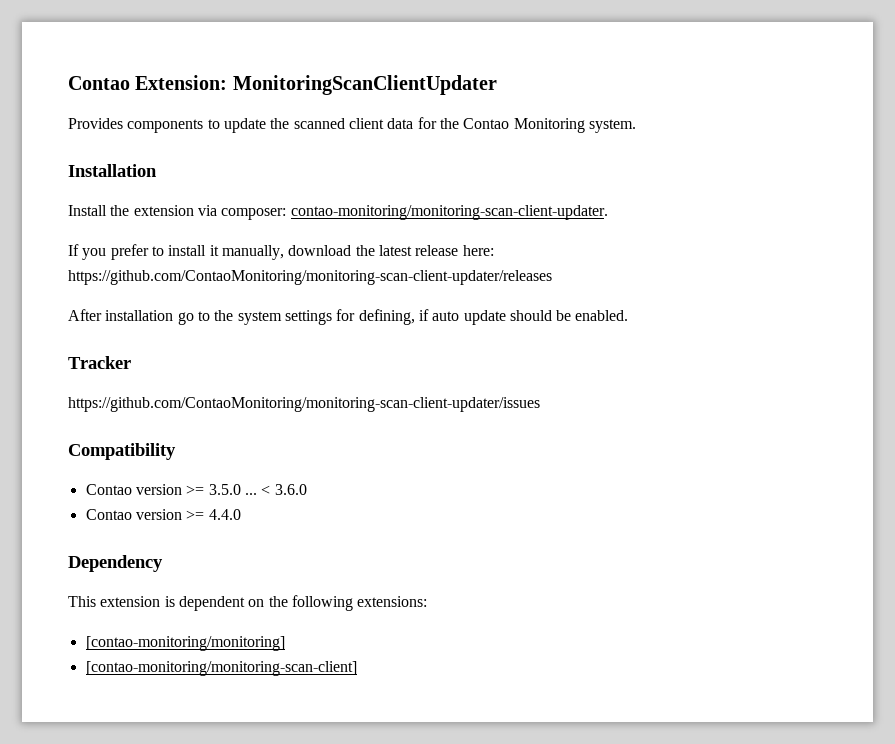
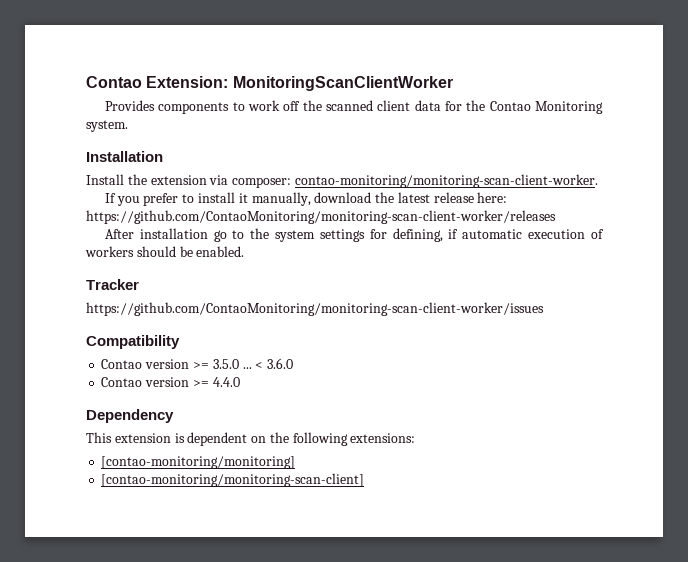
[232,75,497,95] MonitoringScanClientUpdater -> [232,76,453,91] MonitoringScanClientWorker
[223,118,266,133] update -> [247,100,301,111] work off
[290,205,608,220] contao-monitoring/monitoring-scan-client-updater. -> [294,174,598,188] contao-monitoring/monitoring-scan-client-worker.
[68,270,552,285] https://github.com/ContaoMonitoring/monitoring-scan-client-updater/releases -> [86,210,556,224] https://github.com/ContaoMonitoring/monitoring-scan-client-worker/releases
[432,310,506,325] auto update -> [462,229,605,239] [85,246,134,257] automatic execution of workers
[68,397,540,412] https://github.com/ContaoMonitoring/monitoring-scan-client-updater/issues -> [86,302,544,316] https://github.com/ContaoMonitoring/monitoring-scan-client-worker/issues

